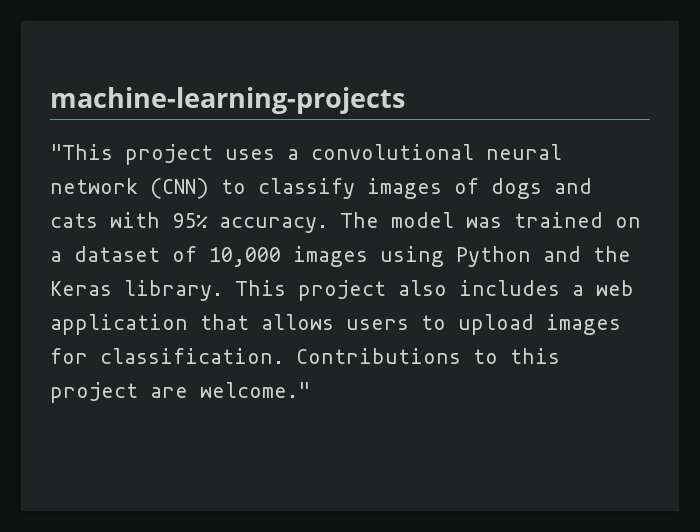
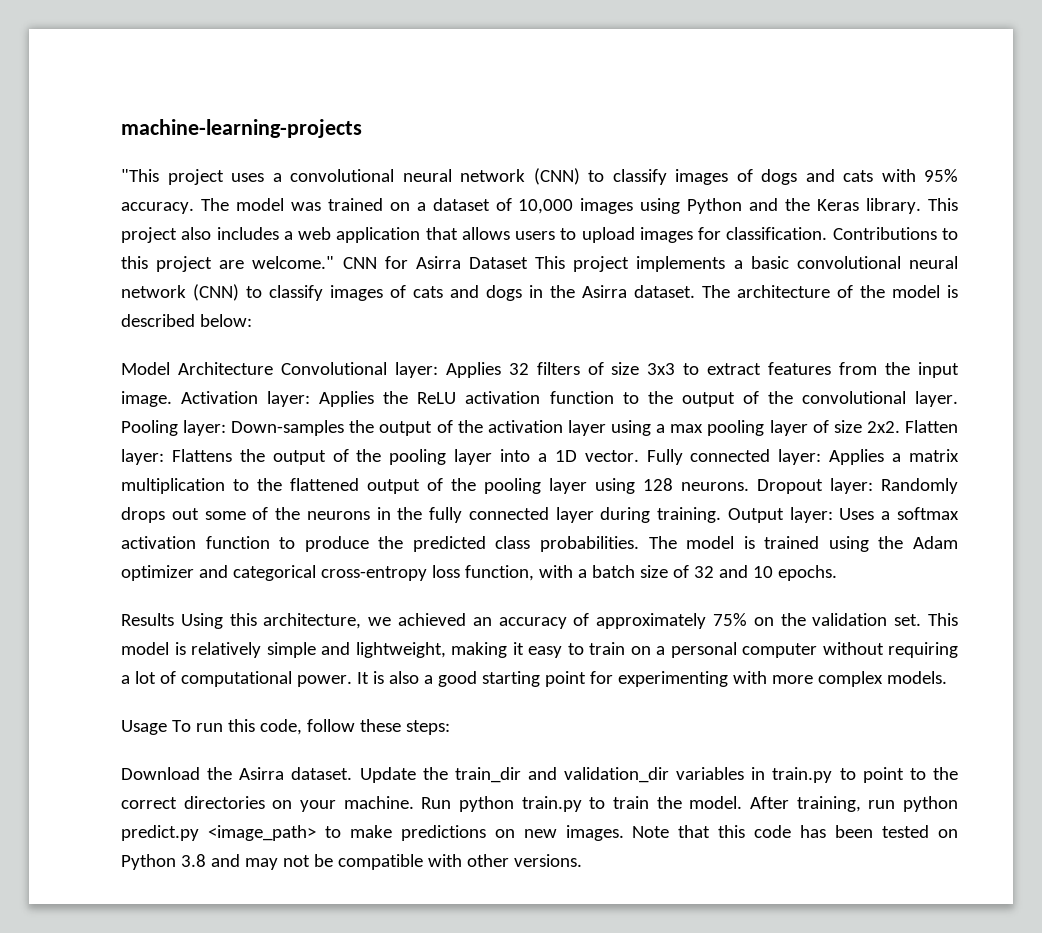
(310, 390) none -> [342,256,958,272] [121,284,958,301] [121,314,252,327] [121,362,960,378] [121,391,958,407] [121,420,959,436] [121,449,959,465] [121,478,958,494] [121,507,959,523] [121,536,958,552] [121,565,837,581] [121,613,958,629] [121,642,958,658] [121,671,947,687] [121,719,450,735] [121,767,958,783] [121,796,958,812] [121,825,959,841] [121,854,582,870] CNN for Asirra Dataset This project implements a basic convolutional neural network (CNN) to classify images of cats and dogs in the Asirra dataset. The architecture of the model is described below: // Model Architecture Convolutional layer: Applies 32 filters of size 3x3 to extract features from the input image. Activation layer: Applies the ReLU activation function to the output of the convolutional layer. Pooling layer: Down-samples the output of the activation layer using a max pooling layer of size 2x2. Flatten layer: Flattens the output of the pooling layer into a 1D vector. Fully connected layer: Applies a matrix multiplication to the flattened output of the pooling layer using 128 neurons. Dropout layer: Randomly drops out some of the neurons in the fully connected layer during training. Output layer: Uses a softmax activation function to produce the predicted class probabilities. The model is trained using the Adam optimizer and categorical cross-entropy loss function, with a batch size of 32 and 10 epochs. // Results Using this architecture, we achieved an accuracy of approximately 75% on the validation set. This model is relatively simple and lightweight, making it easy to train on a personal computer without requiring a lot of computational power. It is also a good starting point for experimenting with more complex models. // Usage To run this code, follow these steps: // Download the Asirra dataset. Update the train_dir and validation_dir variables in train.py to point to the correct directories on your machine. Run python train.py to train the model. After training, run python predict.py <image_path> to make predictions on new images. Note that this code has been tested on Python 3.8 and may not be compatible with other versions.

